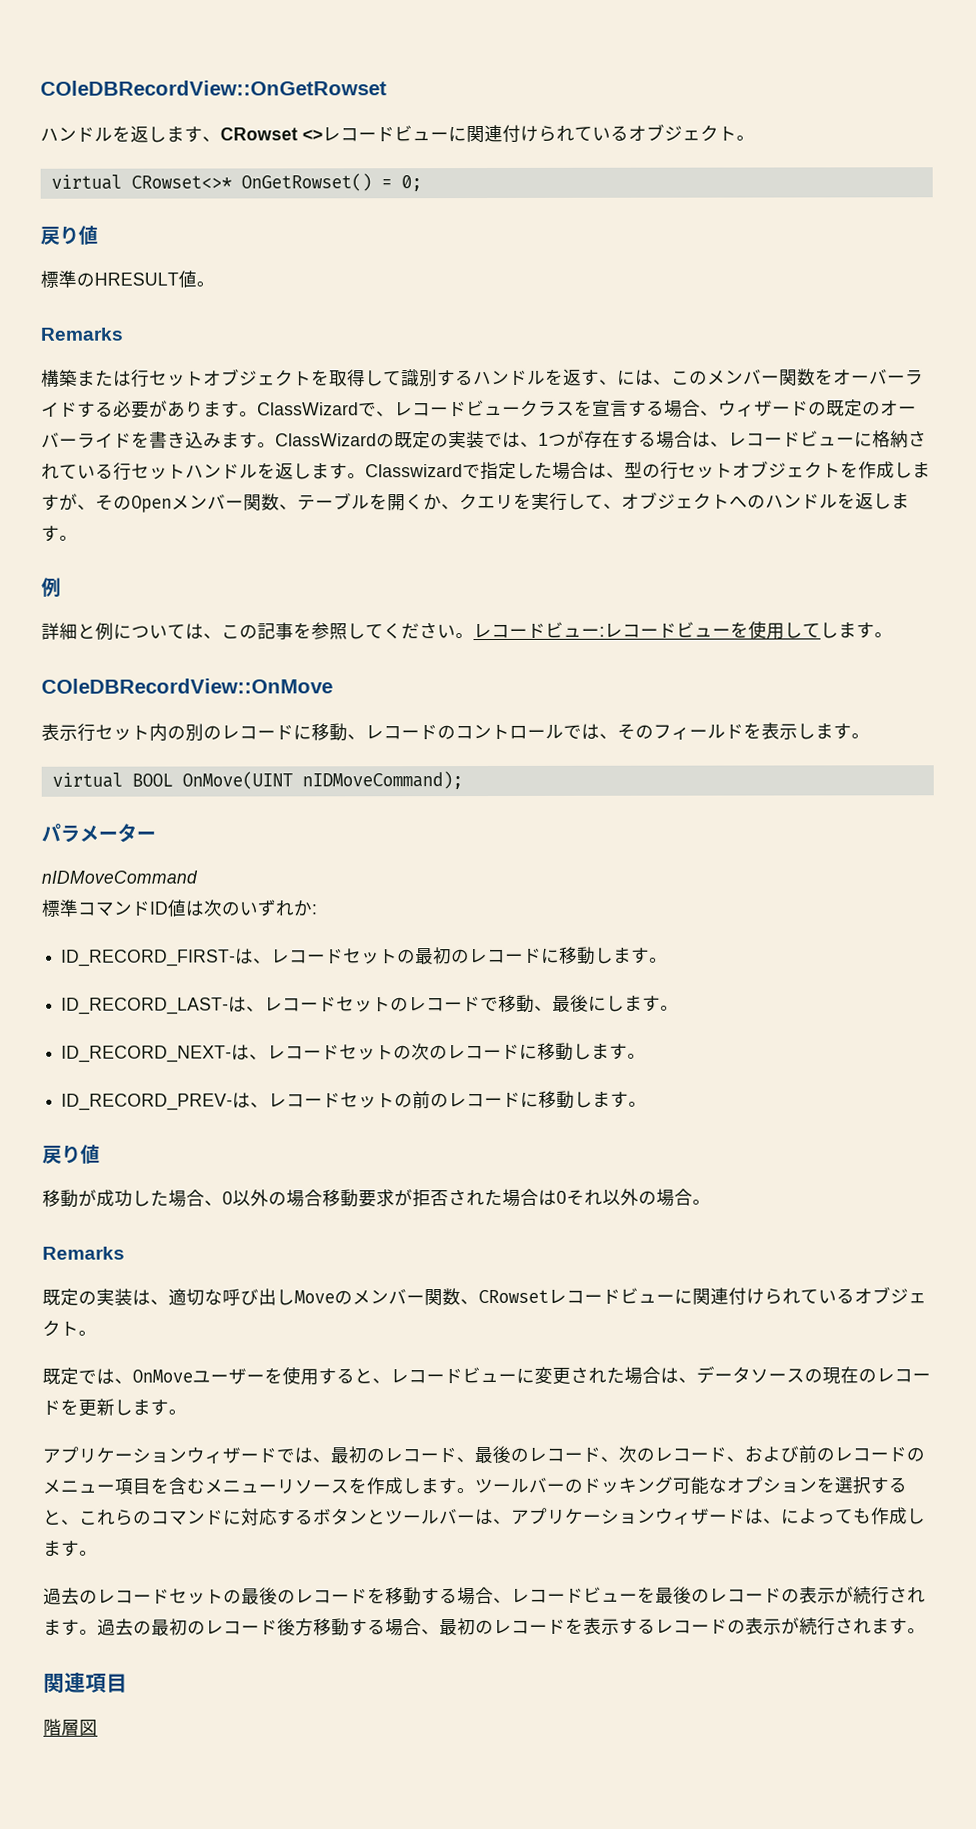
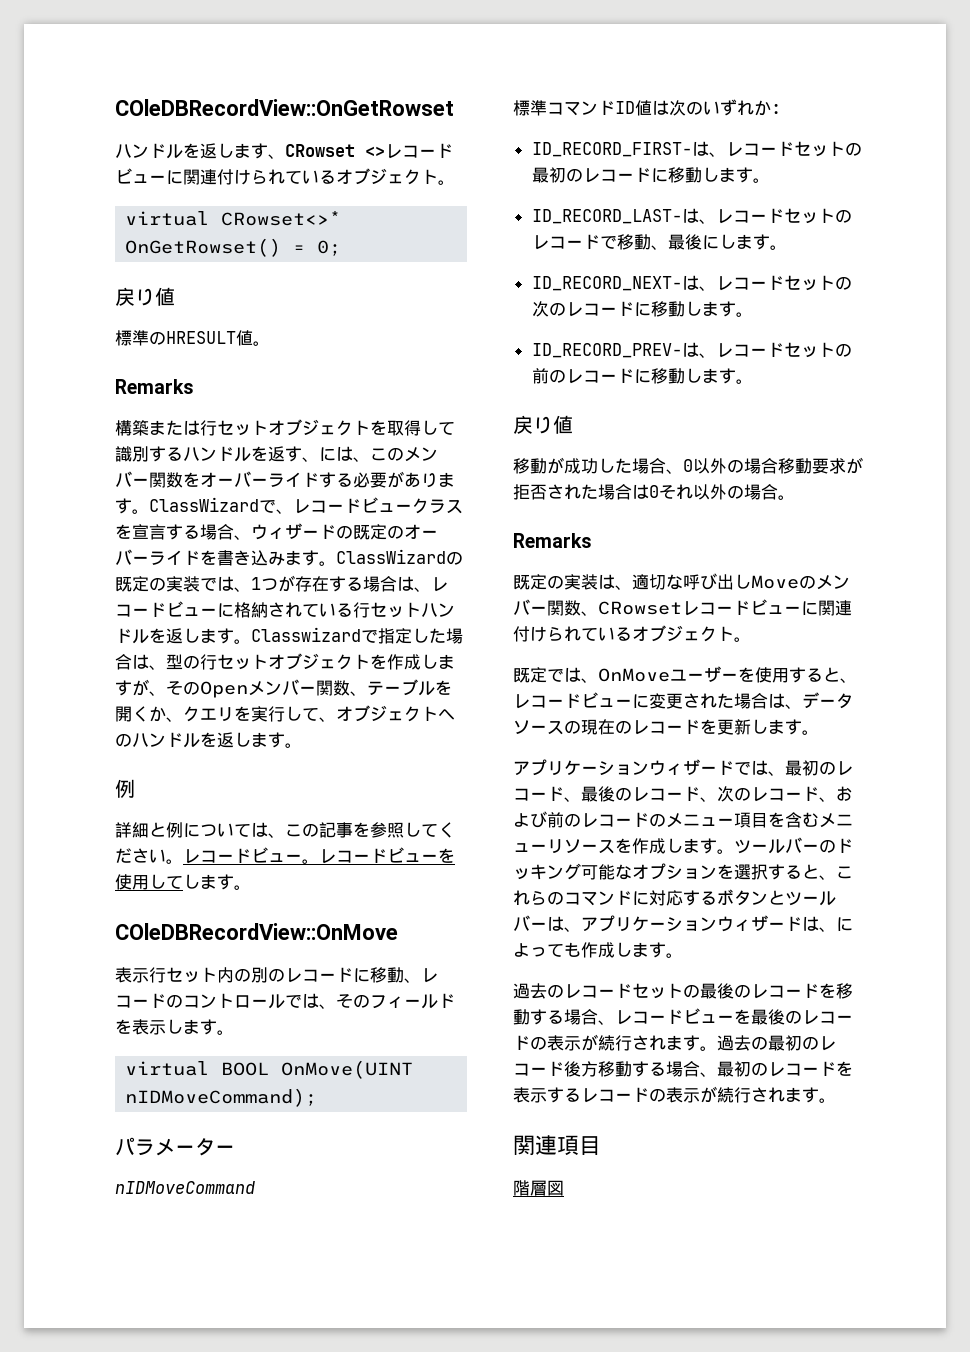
[599,626,605,637] : -> [302,859,319,864] 。

